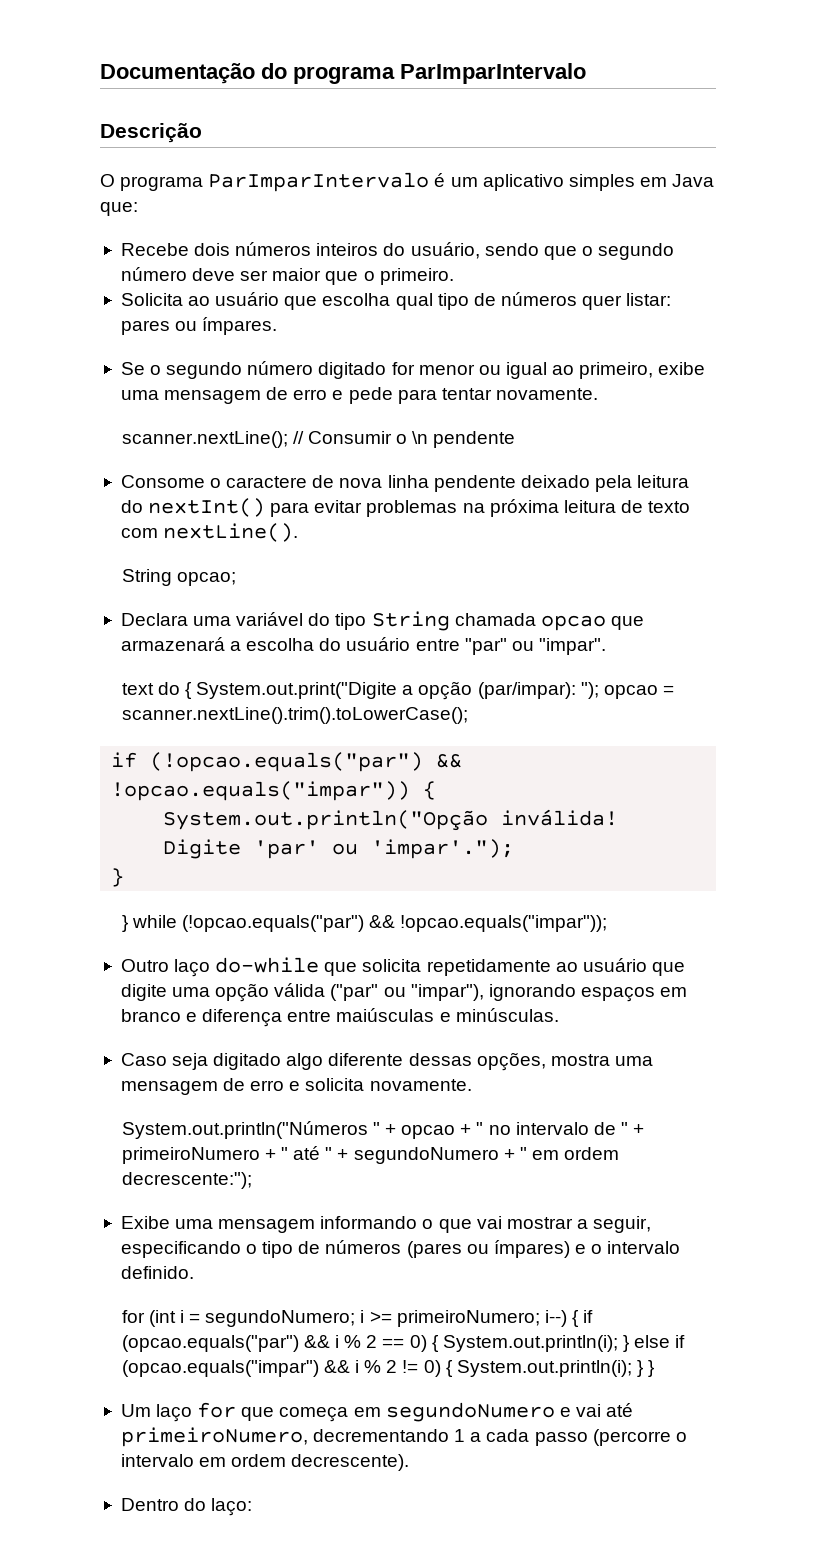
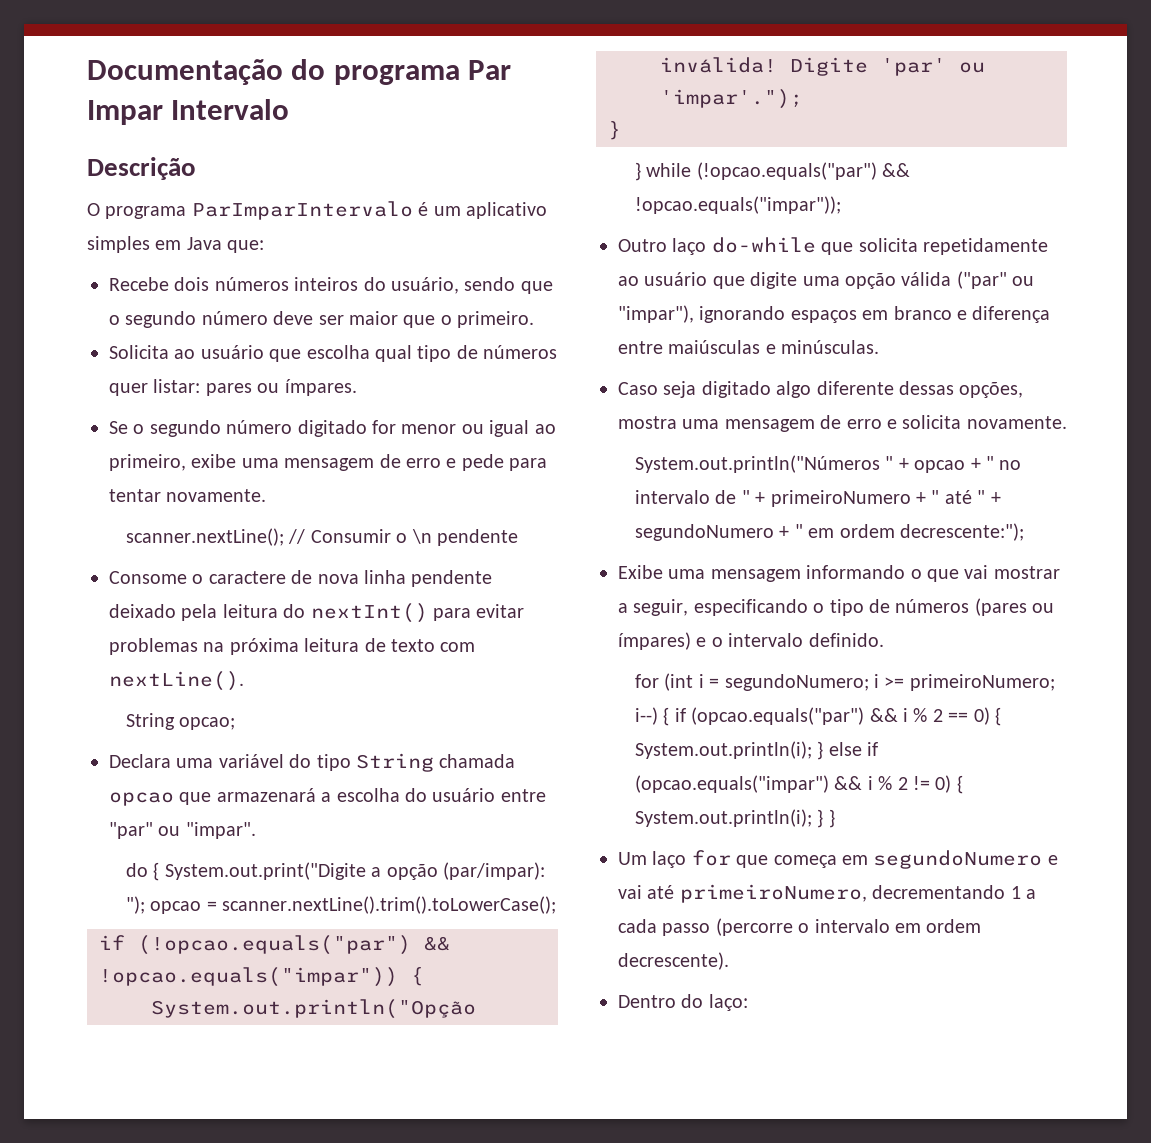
[400,63,586,84] ParImparIntervalo -> [468,60,512,80] [87,99,290,125] Par Impar Intervalo
[121,683,154,695] text -> (256, 830) none

